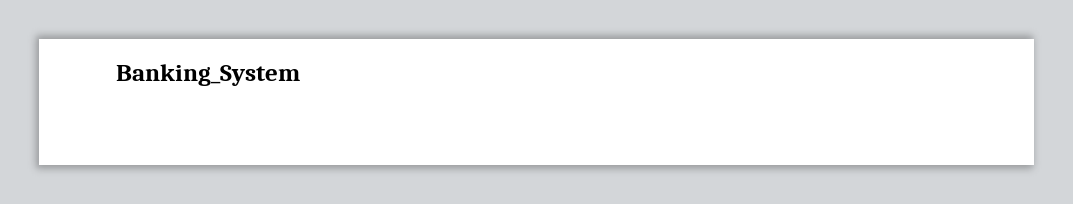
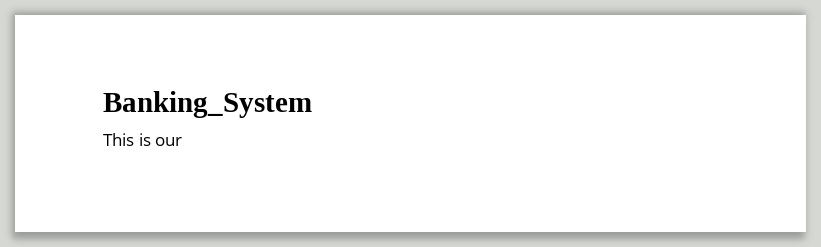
(300, 75) none -> [103,133,183,146] // This is our

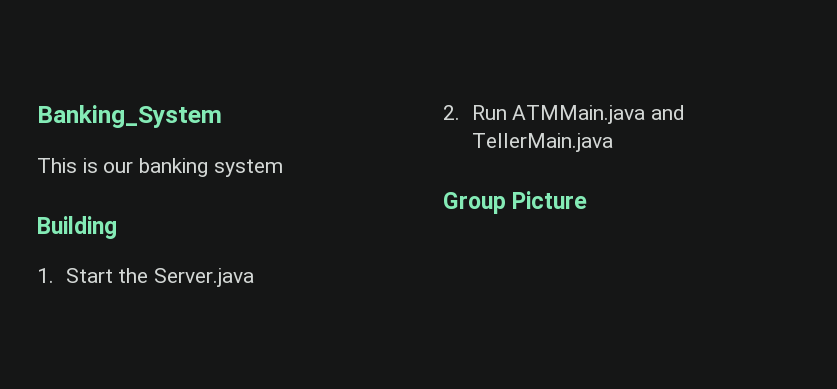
(183, 141) none -> [139,158,283,177] [37,216,117,239] [37,268,255,287] [443,105,686,124] [471,133,613,152] [443,191,588,214] banking system // Building // 1. Start the Server.java // 2. Run ATMMain.java and TellerMain.java // Group Picture

